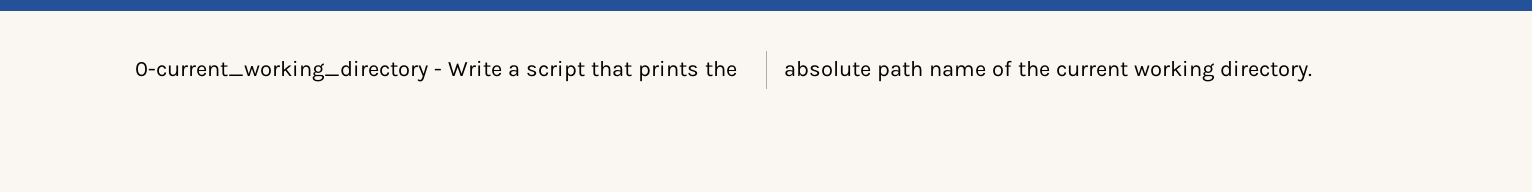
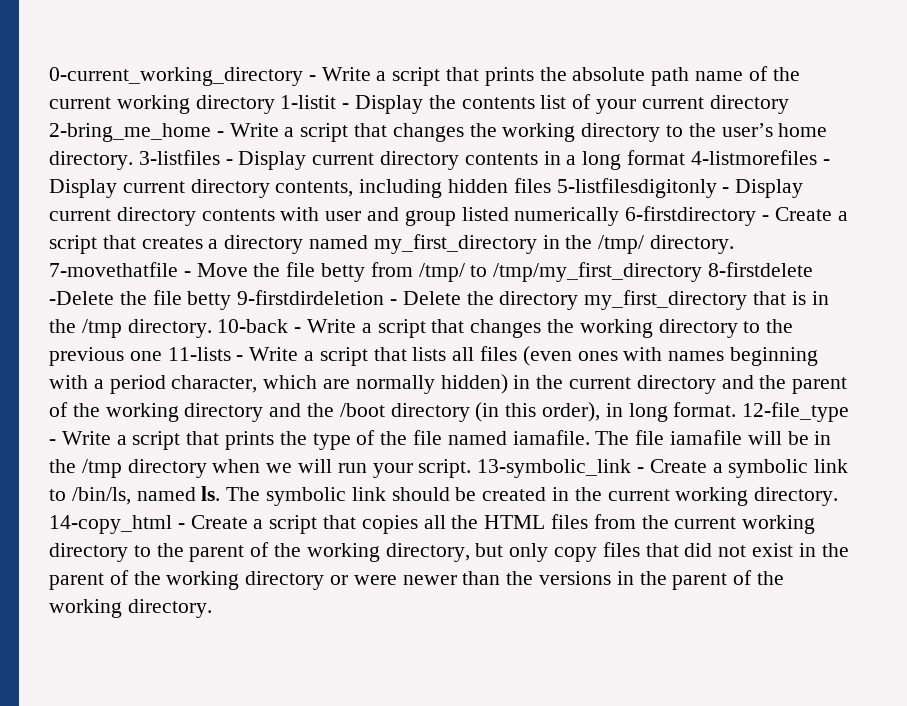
(1215, 71) none -> [195,94,789,114] [49,123,828,142] [49,150,830,170] [49,178,804,198] [49,206,848,226] [49,234,735,254] [49,262,814,282] [49,290,829,310] [49,319,794,338] [49,346,819,366] [49,374,848,394] [49,402,850,422] [49,430,832,450] [49,459,849,478] [49,486,839,506] [49,514,816,534] [49,542,849,562] [49,570,785,590] [49,599,122,618] directory 1-listit - Display the contents list of your current directory 2-bring_me_home - Write a script that changes the working directory to the user’s home directory. 3-listfiles - Display current directory contents in a long format 4-listmorefiles - Display current directory contents, including hidden files 5-listfilesdigitonly - Display current directory contents with user and group listed numerically 6-firstdirectory - Create a script that creates a directory named my_first_directory in the /tmp/ directory. 7-movethatfile - Move the file betty from /tmp/ to /tmp/my_first_directory 8-firstdelete -Delete the file betty 9-firstdirdeletion - Delete the directory my_first_directory that is in the /tmp directory. 10-back - Write a script that changes the working directory to the previous one 11-lists - Write a script that lists all files (even ones with names beginning with a period character, which are normally hidden) in the current directory and the parent of the working directory and the /boot directory (in this order), in long format. 12-file_type - Write a script that prints the type of the file named iamafile. The file iamafile will be in the /tmp directory when we will run your script. 13-symbolic_link - Create a symbolic link to /bin/ls, named ls. The symbolic link should be created in the current working directory. 14-copy_html - Create a script that copies all the HTML files from the current working directory to the parent of the working directory, but only copy files that did not exist in the parent of the working directory or were newer than the versions in the parent of the working

